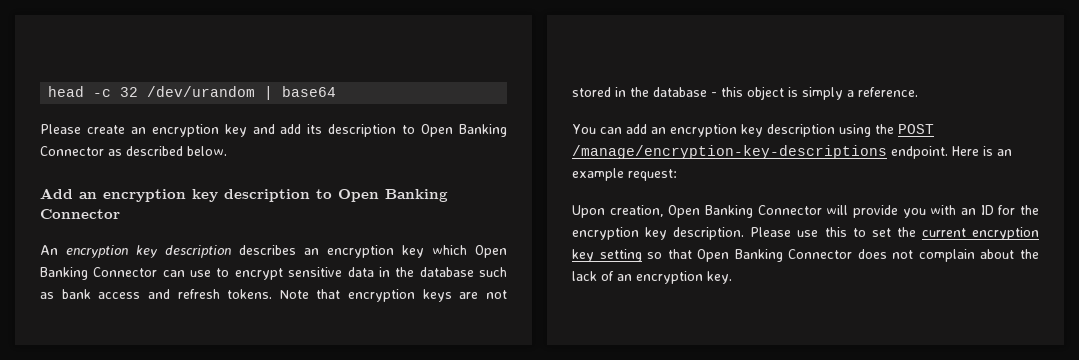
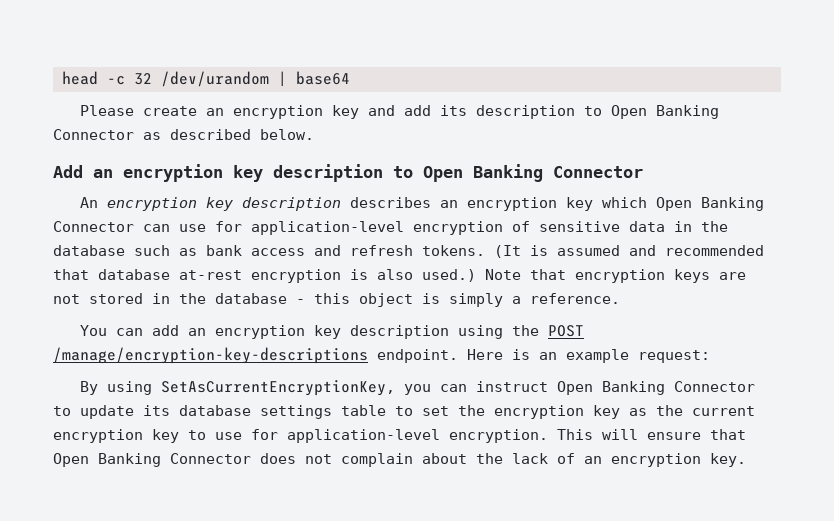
[216,268,283,280] to encrypt -> [215,221,530,235] for application-level encryption of
(273, 294) none -> [494,245,764,258] [53,269,476,283] (It is assumed and recommended that database at-rest encryption is also used.)
[572,205,1039,218] [572,227,1039,240] [572,249,663,262] Upon creation, Open Banking Connector will provide you with an ID for the encryption key description. Please use this to set the current encryption key setting so -> [80,380,756,396] [53,405,755,419] [53,429,701,443] By using SetAsCurrentEncryptionKey, you can instruct Open Banking Connector to update its database settings table to set the encryption key as the current encryption key to use for application-level encryption. This will ensure

